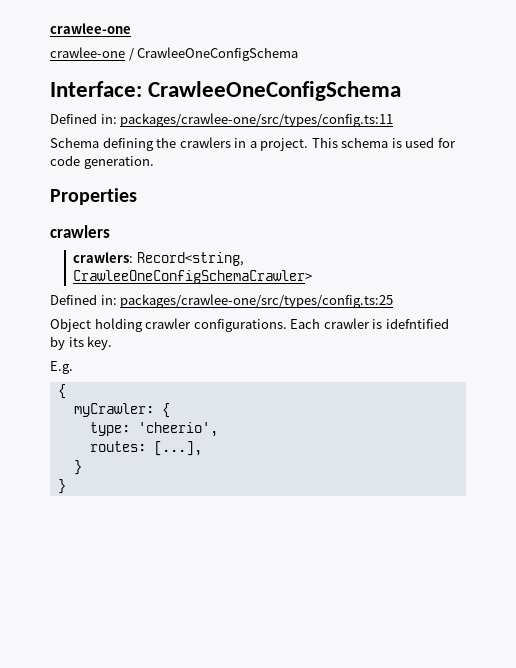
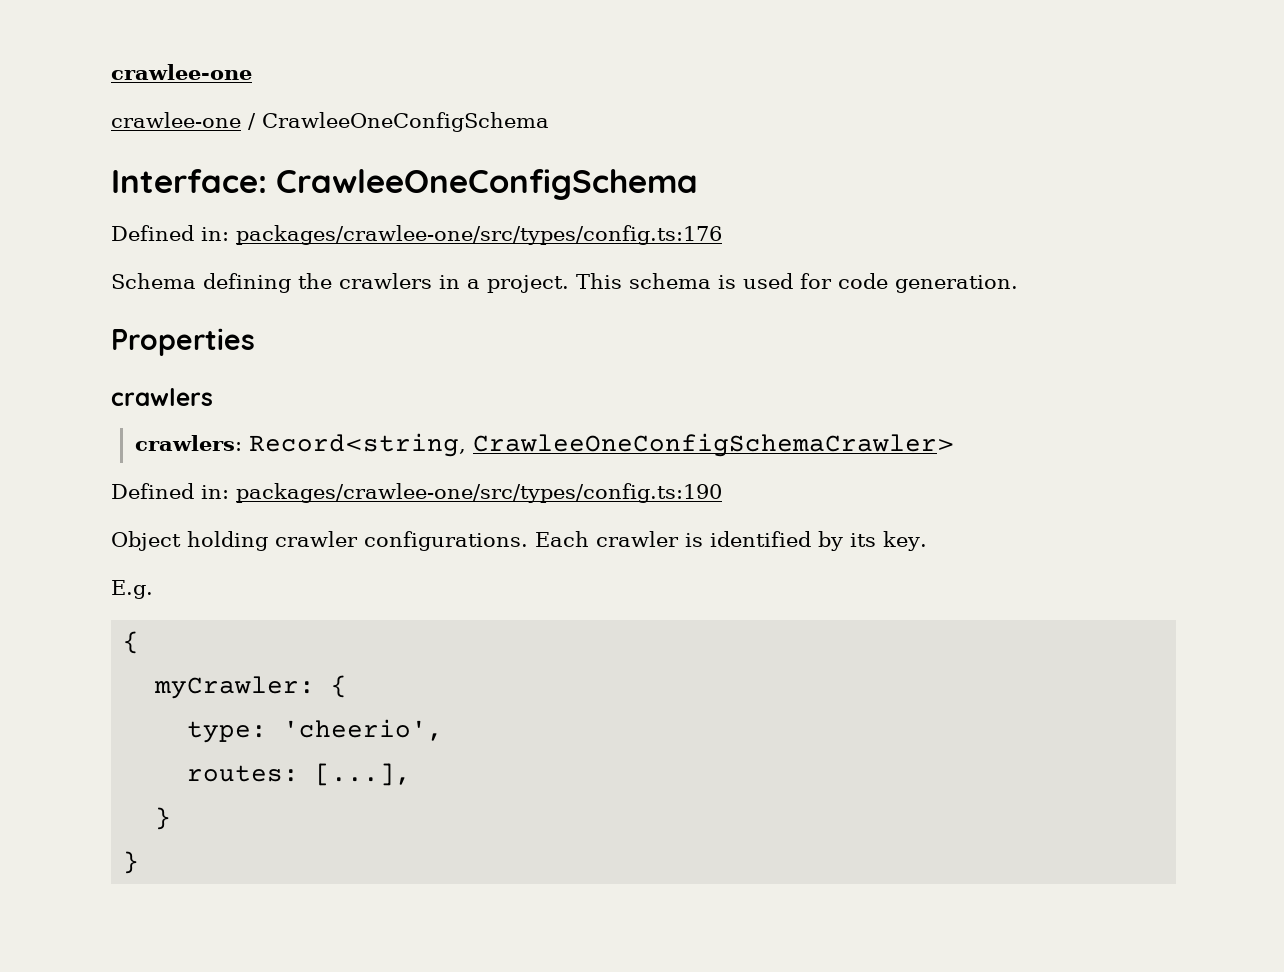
[120,113,394,127] packages/crawlee-one/src/types/config.ts:11 -> [236,225,722,245] packages/crawlee-one/src/types/config.ts:176
[120,294,394,308] packages/crawlee-one/src/types/config.ts:25 -> [236,483,722,503] packages/crawlee-one/src/types/config.ts:190
[385,318,449,329] idefntified -> [710,531,811,547] identified

